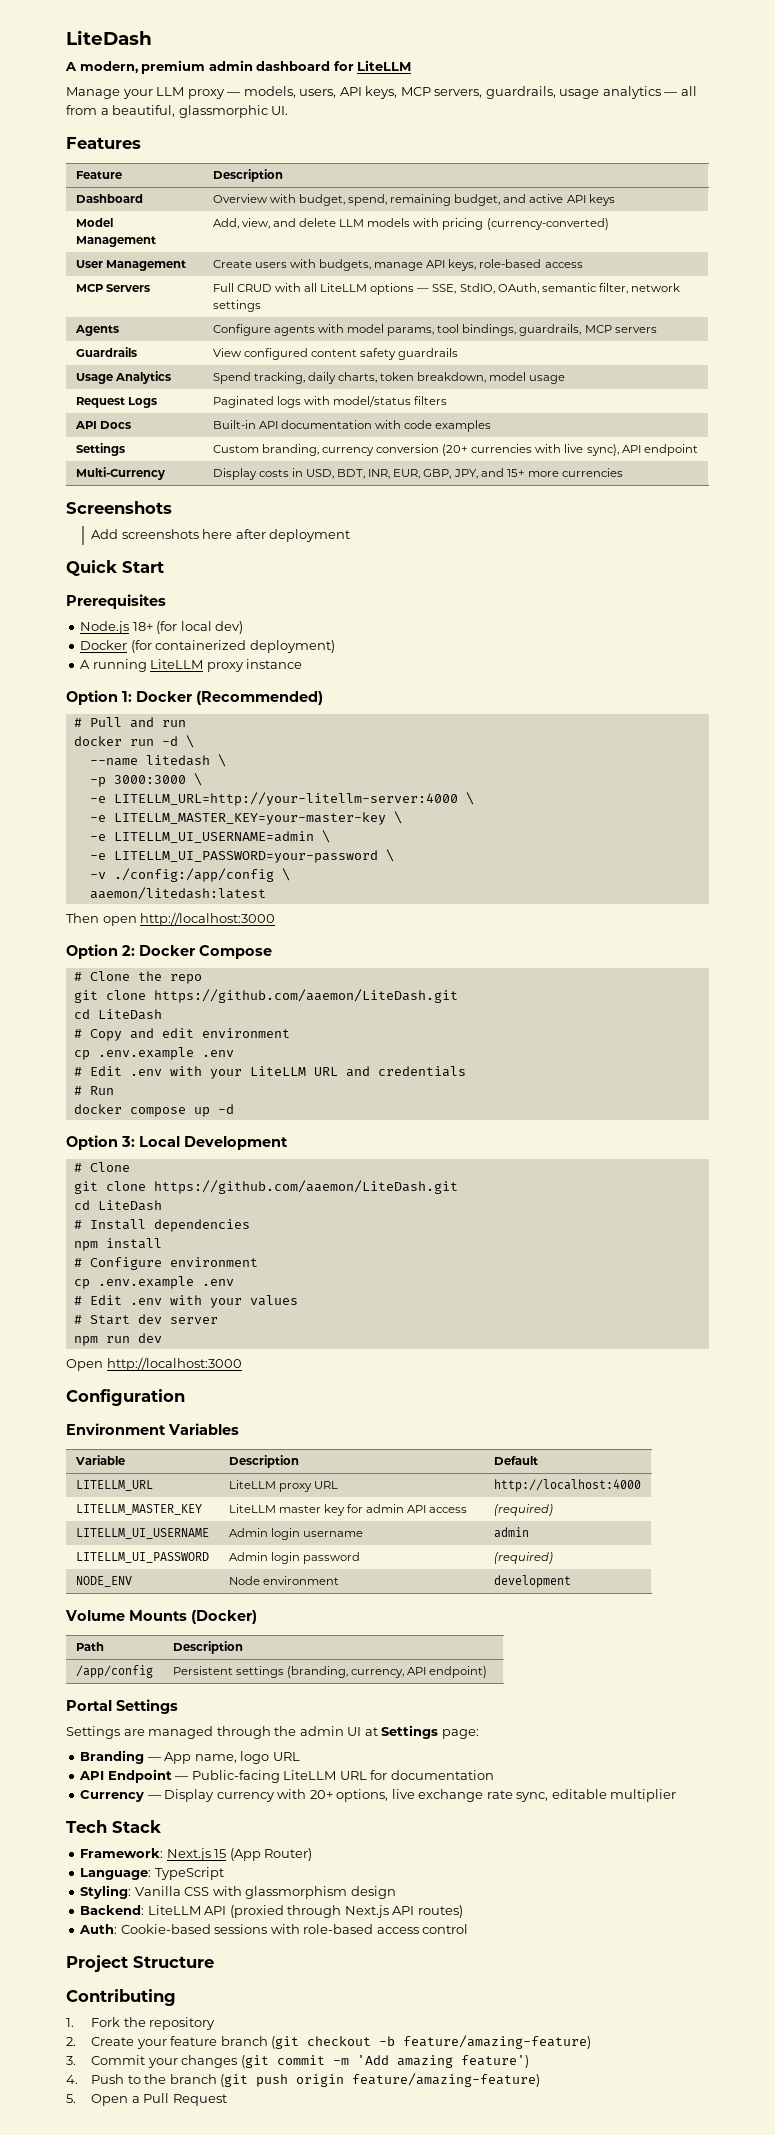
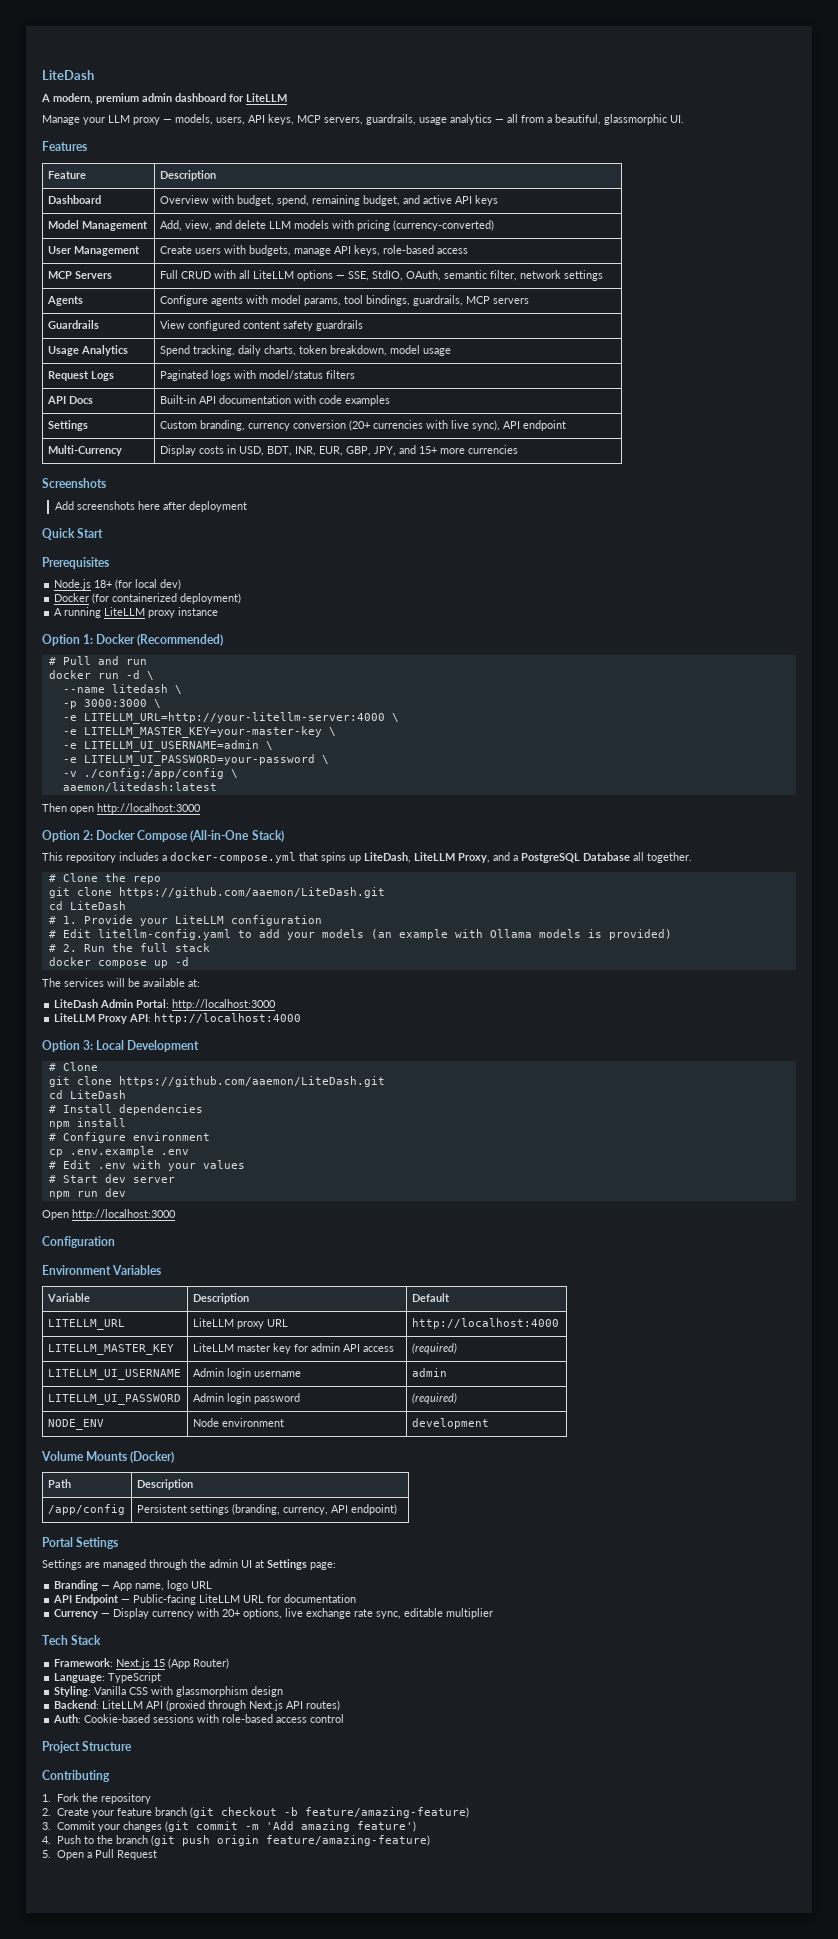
(272, 952) none -> [190,830,284,842] [42,852,692,863] (All-in-One Stack) // This repository includes a docker-compose.yml that spins up LiteDash, LiteLLM Proxy, and a PostgreSQL Database all together.
[89,1028,290,1041] [73,1047,234,1060] [73,1066,466,1079] [73,1086,82,1095] Copy and edit environment // cp .env.example .env // # Edit .env with your LiteLLM URL and credentials // # -> [62,915,322,926] [48,929,672,940] [48,944,77,952] 1. Provide your LiteLLM configuration // # Edit litellm-config.yaml to add your models (an example with Ollama models is provided) // # 2.
(114, 1090) none -> [111,943,210,952] the full stack
(234, 1109) none -> [42,978,200,987] [54,999,277,1010] [54,1013,302,1024] // The services will be available at: // LiteDash Admin Portal: http://localhost:3000 // LiteLLM Proxy API: http://localhost:4000

